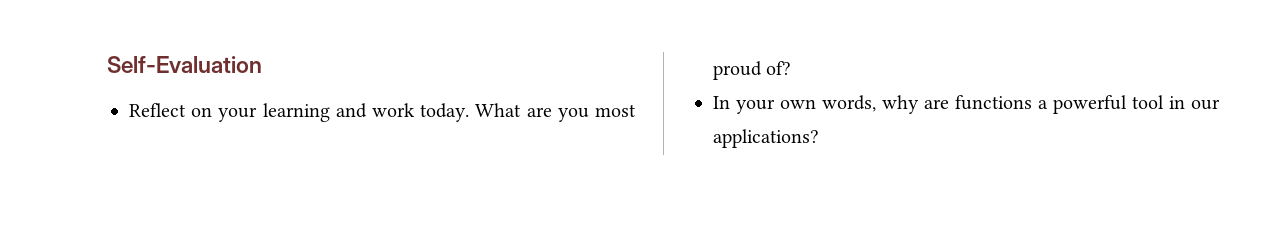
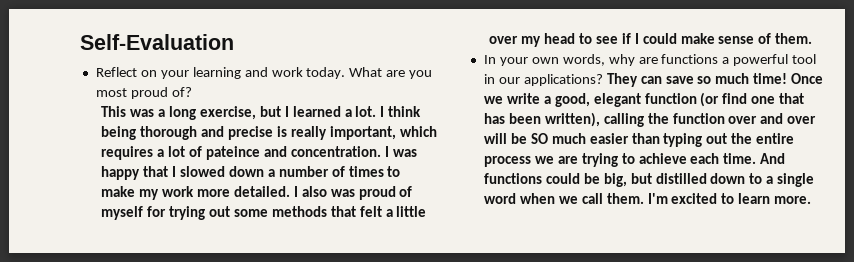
(792, 68) none -> [101,106,422,120] [101,126,437,140] [101,146,417,160] [101,166,401,180] [101,186,413,200] [101,206,427,220] [489,33,813,47] // This was a long exercise, but I learned a lot. I think being thorough and precise is really important, which requires a lot of pateince and concentration. I was happy that I slowed down a number of times to make my work more detailed. I also was proud of myself for trying out some methods that felt a little over my head to see if I could make sense of them.
(819, 138) none -> [606,73,824,87] [483,92,805,107] [483,112,817,127] [483,133,795,147] [483,153,786,167] [483,173,815,187] [483,193,812,204] They can save so much time! Once we write a good, elegant function (or find one that has been written), calling the function over and over will be SO much easier than typing out the entire process we are trying to achieve each time. And functions could be big, but distilled down to a single word when we call them. I'm excited to learn more.

